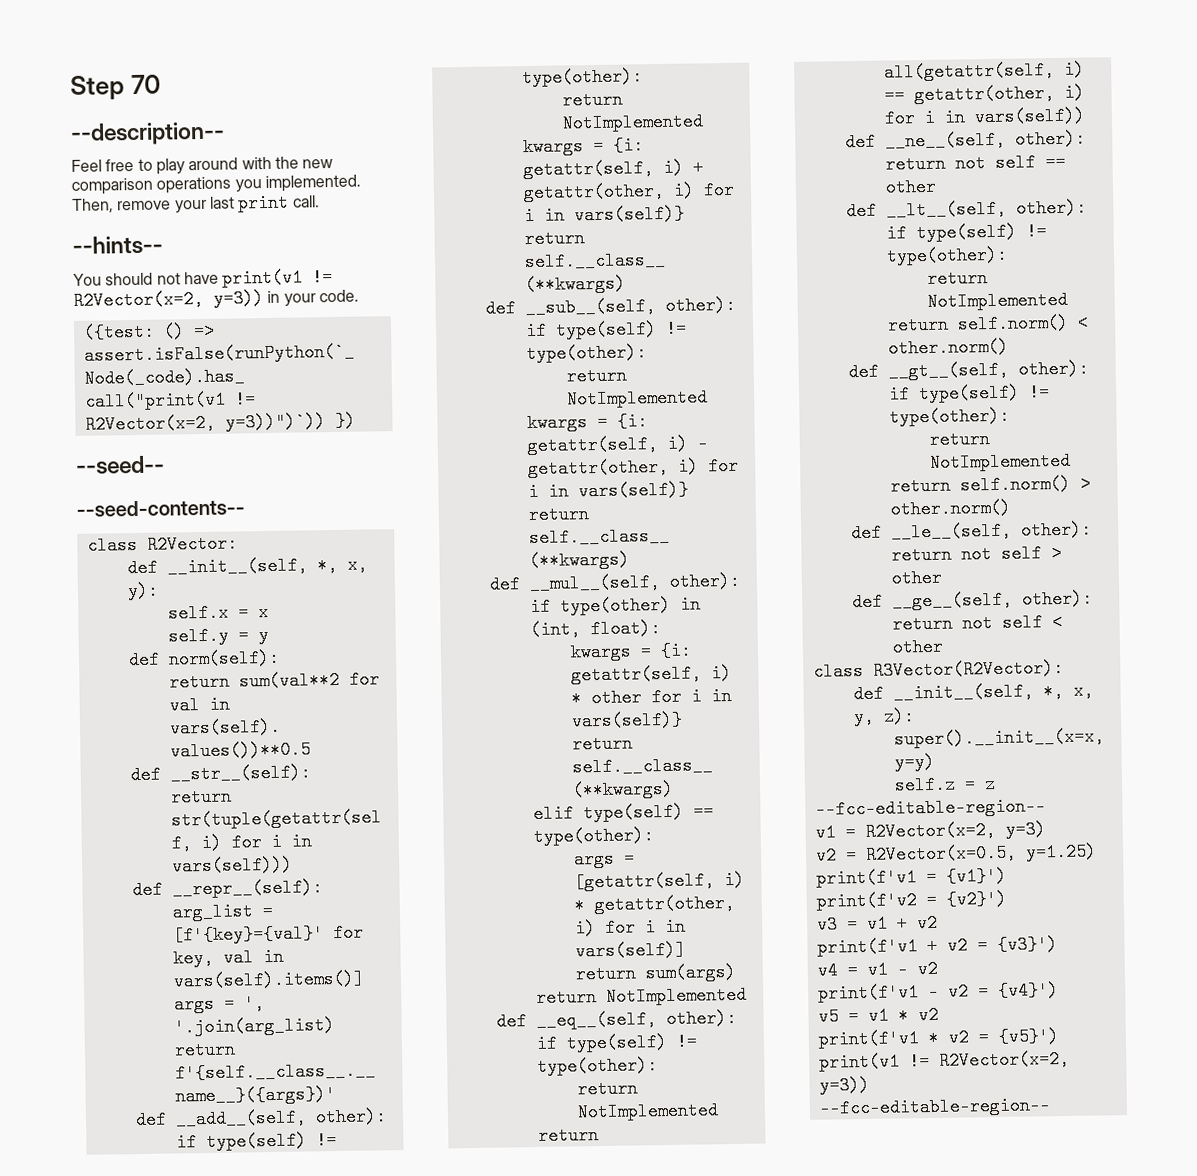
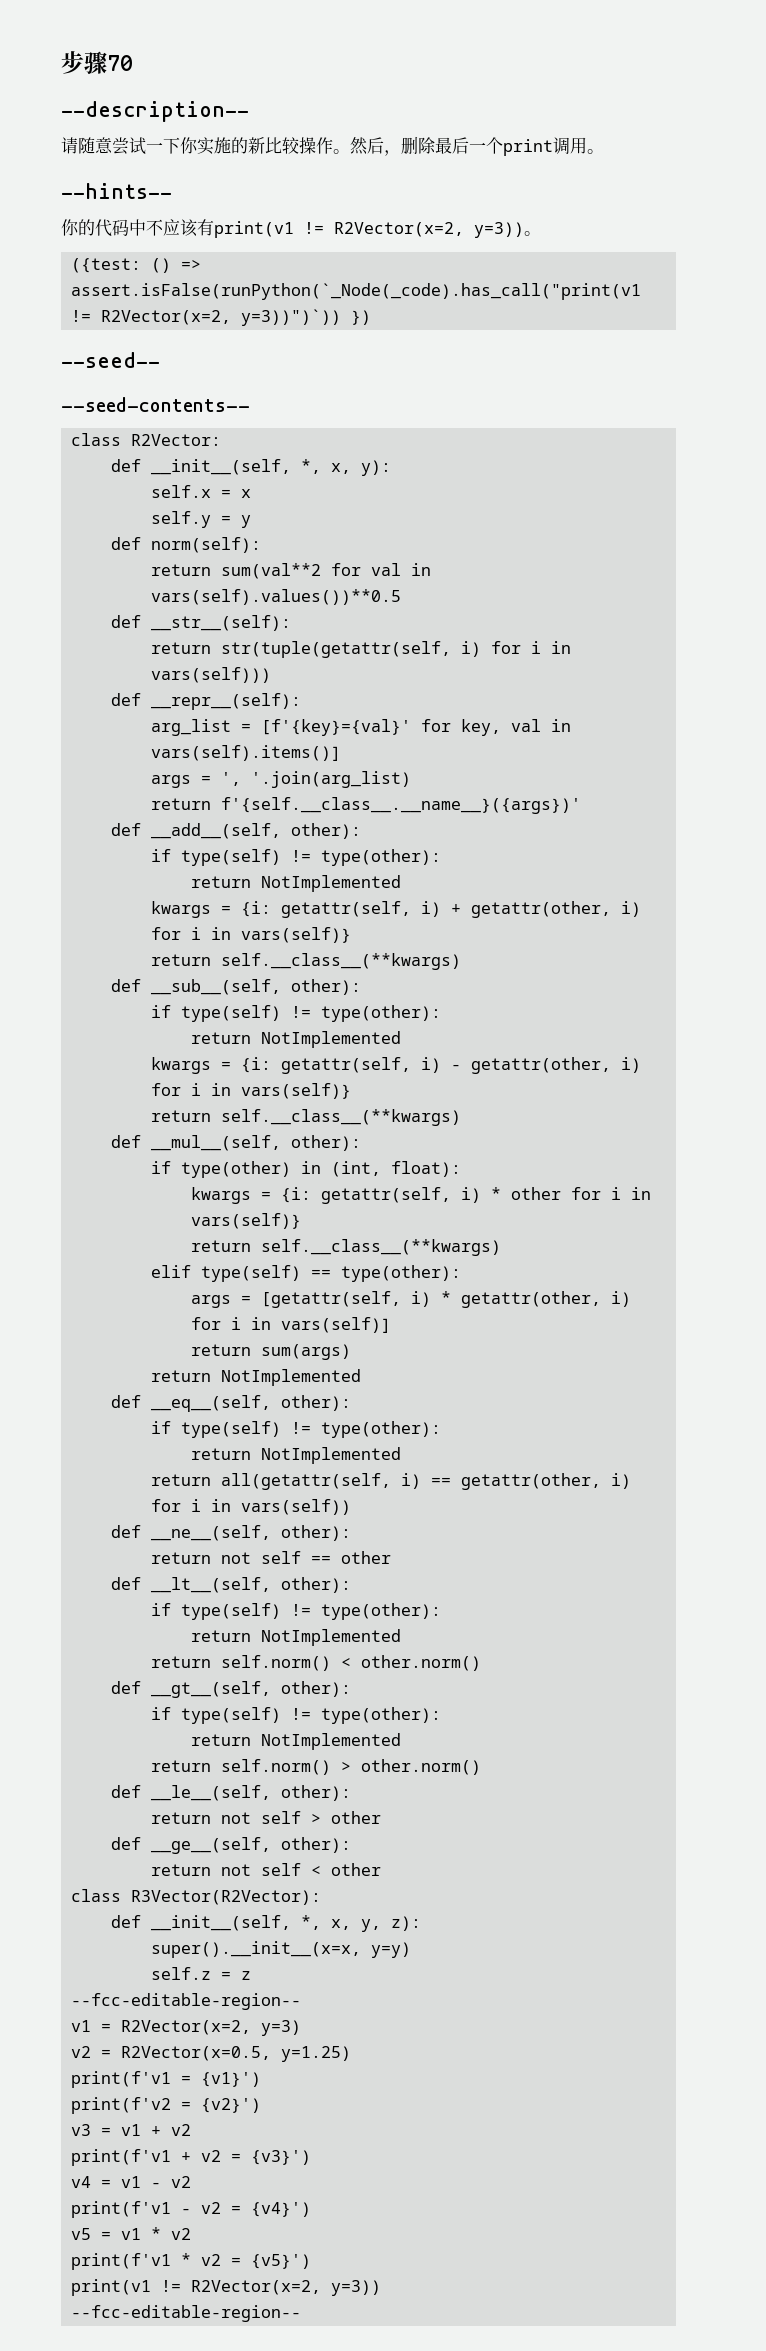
[70,75,125,100] Step -> [61,51,107,74] 步骤
[71,156,334,175] [71,174,361,195] [72,193,320,214] [72,235,163,255] [73,267,334,288] [73,289,359,310] Feel free to play around with the new comparison operations you implemented. Then, remove your last print call. // --hints-- // You should not have print(v1 != R2Vector(x=2, y=3)) in your code. -> [61,136,604,156] [61,183,172,199] [61,219,541,238] 请随意尝试一下你实施的新比较操作。然后，删除最后一个print调用。 // --hints-- // 你的代码中不应该有print(v1 != R2Vector(x=2, y=3))。

